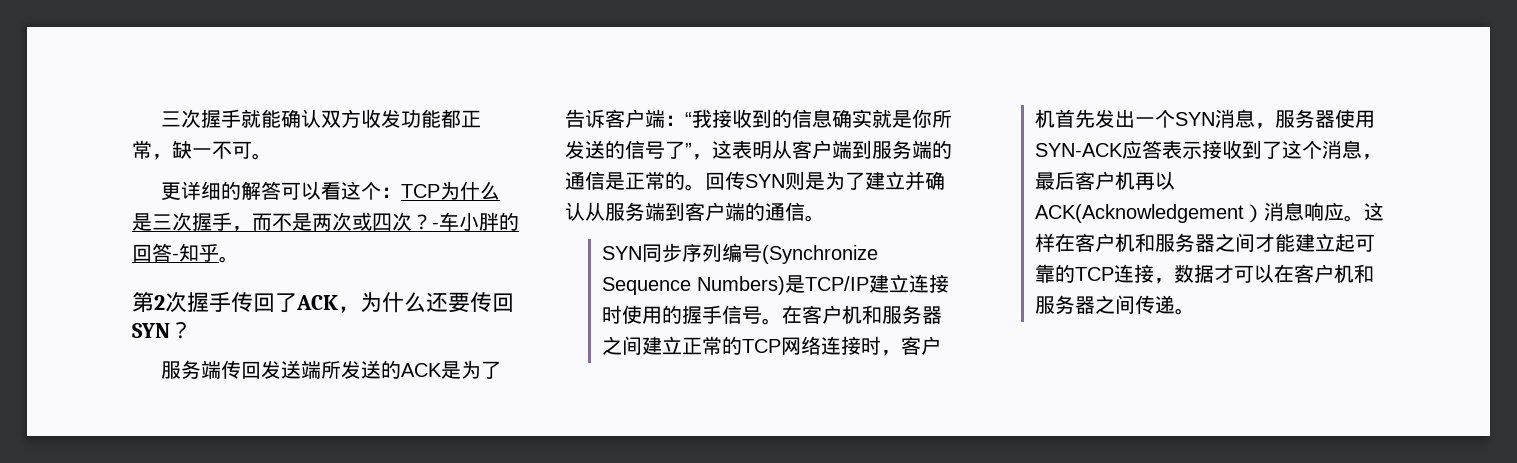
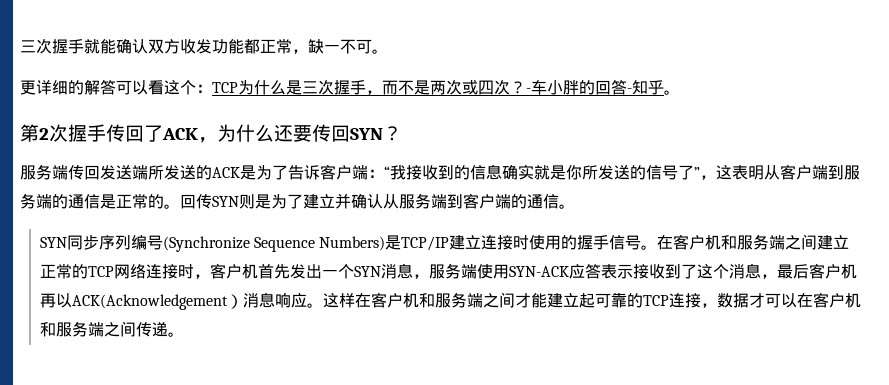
[921,306,942,324] 器 -> [769,235,786,250] 端
[1314,110,1335,128] 器 -> [460,264,477,279] 端
[1194,234,1215,252] 器 -> [466,293,483,308] 端
[1074,296,1095,314] 器 -> [87,322,104,337] 端

